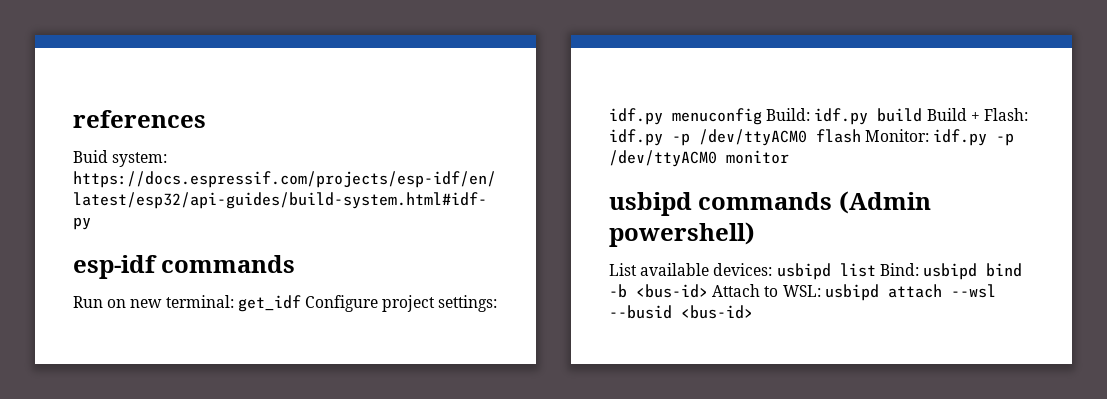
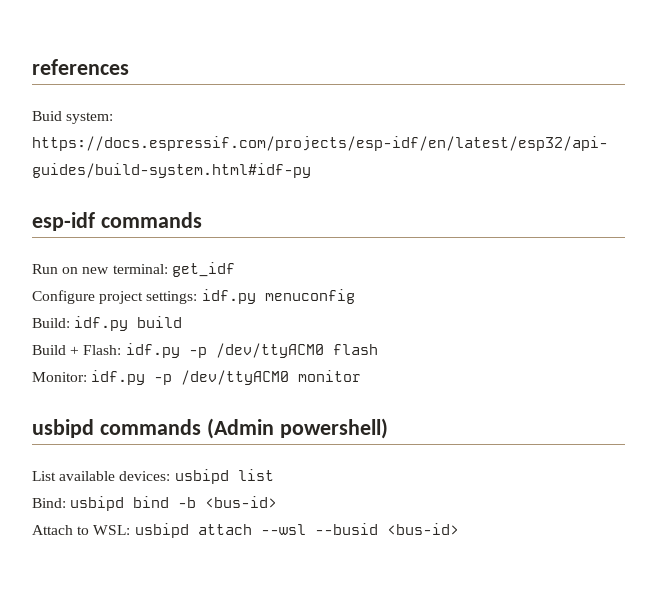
(301, 303) none -> (235, 269) //
(762, 116) none -> (355, 296) //
(923, 115) none -> (183, 322) //
(861, 136) none -> (378, 349) //
(876, 270) none -> (274, 475) //
(708, 291) none -> (278, 502) //

